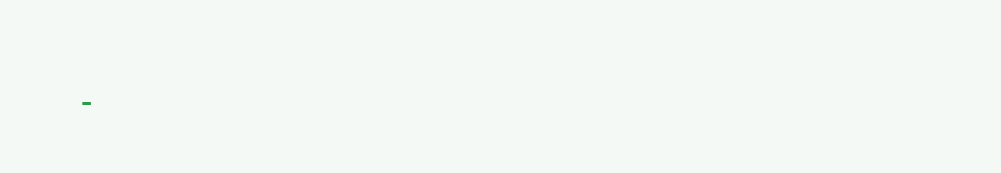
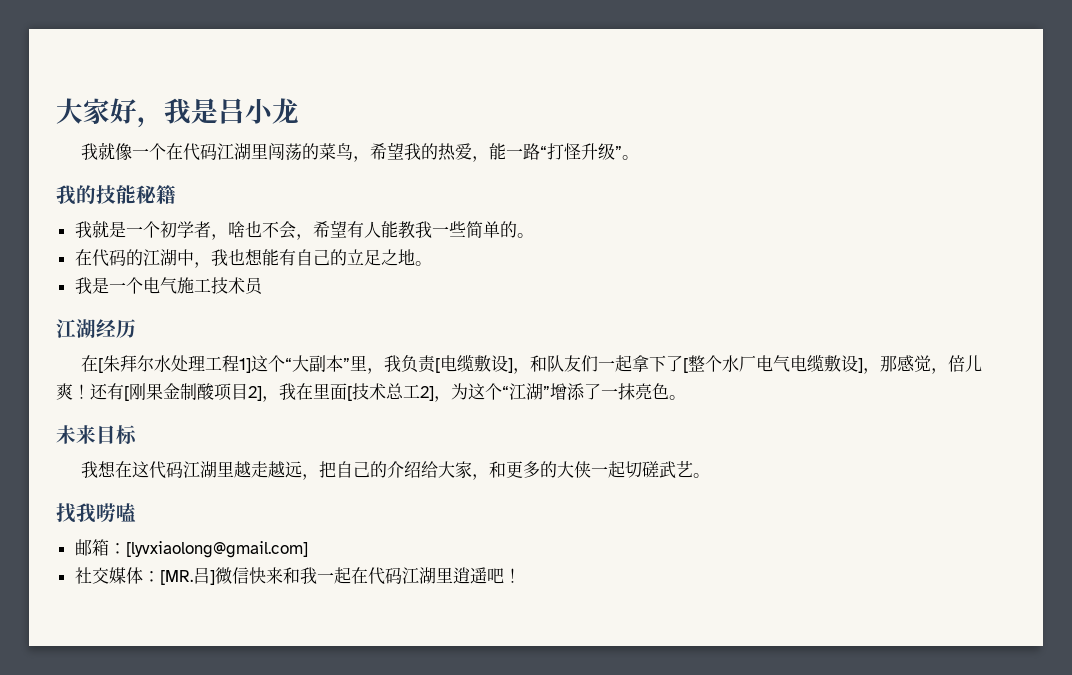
[82,102,93,110] - -> [56,98,299,128] [81,142,640,162] [56,185,176,205] [74,220,534,240] [74,249,432,268] [74,277,264,295] [56,319,136,338] [81,355,983,374] [56,383,686,402] [56,425,137,445] [81,461,711,480] [56,503,136,523] [74,539,308,558] [74,567,521,585] 大家好，我是吕小龙 // 我就像一个在代码江湖里闯荡的菜鸟，希望我的热爱，能一路“打怪升级”。 // 我的技能秘籍 // 我就是一个初学者，啥也不会，希望有人能教我一些简单的。 // 在代码的江湖中，我也想能有自己的立足之地。 // 我是一个电气施工技术员 // 江湖经历 // 在[朱拜尔水处理工程1]这个“大副本”里，我负责[电缆敷设]，和队友们一起拿下了[整个水厂电气电缆敷设]，那感觉，倍儿爽！还有[刚果金制酸项目2]，我在里面[技术总工2]，为这个“江湖”增添了一抹亮色。 // 未来目标 // 我想在这代码江湖里越走越远，把自己的介绍给大家，和更多的大侠一起切磋武艺。 // 找我唠嗑 // 邮箱：[lyvxiaolong@gmail.com] // 社交媒体：[MR.吕]微信快来和我一起在代码江湖里逍遥吧！

